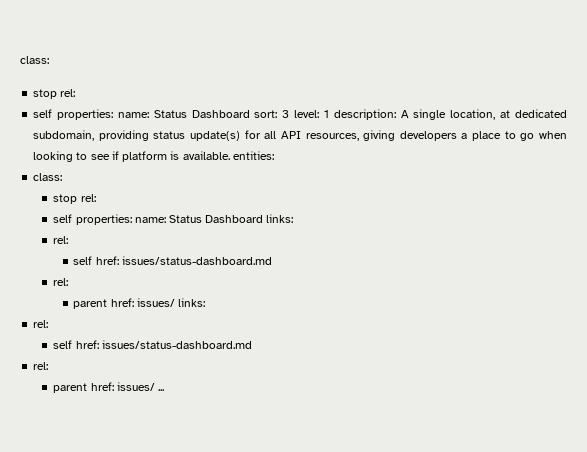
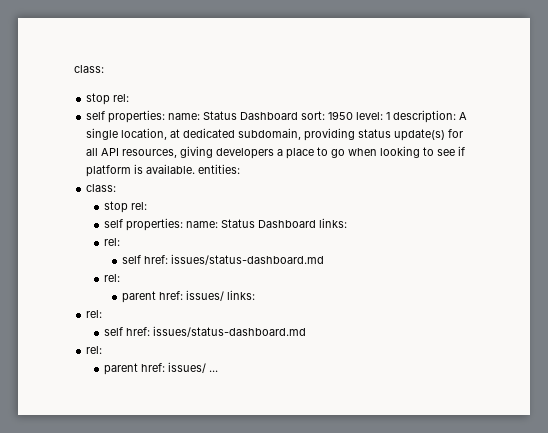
[282,110,290,118] 3 -> [328,111,354,120] 1950

